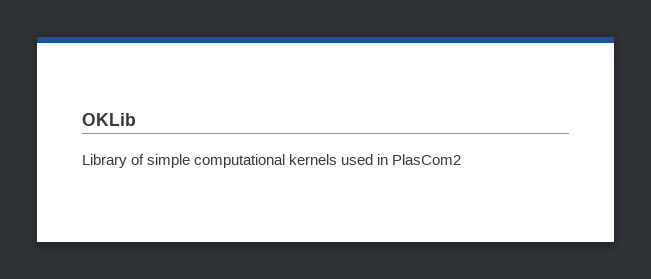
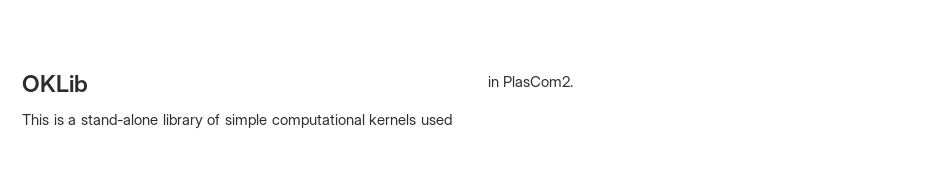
[82,154,127,168] Library -> [22,114,203,129] This is a stand-alone library
[392,154,462,165] PlasCom2 -> [503,76,574,87] PlasCom2.

